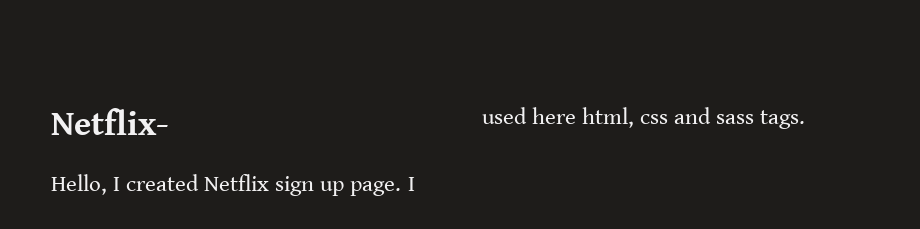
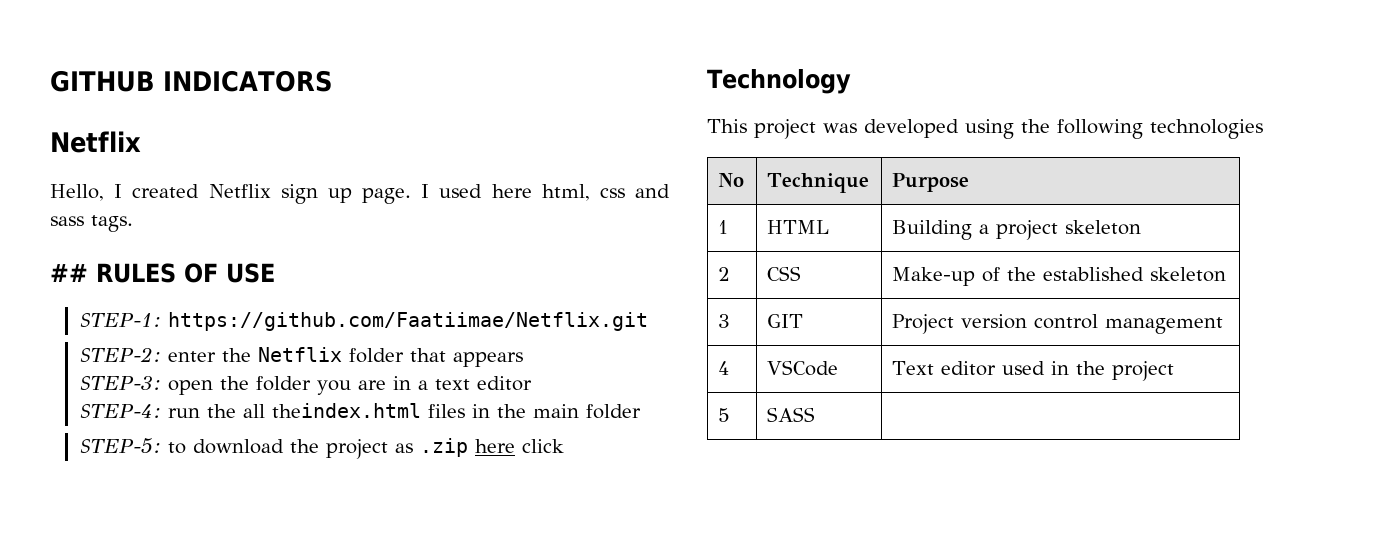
[51,108,169,135] Netflix- -> [50,70,333,92] [50,131,141,153] GITHUB INDICATORS // Netflix
(806, 119) none -> [50,263,275,283] [79,312,648,331] [79,347,523,367] [79,376,532,395] [79,403,641,419] [79,438,564,459] [707,69,851,94] [707,119,1263,139] [718,173,745,187] [767,173,870,193] [892,173,970,192] [718,220,729,234] [767,220,830,234] [892,220,1142,240] [718,267,731,281] [767,266,802,281] [892,267,1227,286] [718,314,731,328] [767,314,804,328] [892,314,1224,334] [718,361,730,375] [767,360,839,376] [892,361,1175,381] [718,408,731,422] [767,407,816,422] // ## RULES OF USE // STEP-1: https://github.com/Faatiimae/Netflix.git // STEP-2: enter the Netflix folder that appears // STEP-3: open the folder you are in a text editor // STEP-4: run the all theindex.html files in the main folder // STEP-5: to download the project as .zip here click // Technology // This project was developed using the following technologies // No | Technique | Purpose // 1 | HTML | Building a project skeleton // 2 | CSS | Make-up of the established skeleton // 3 | GIT | Project version control management // 4 | VSCode | Text editor used in the project // 5 | SASS |

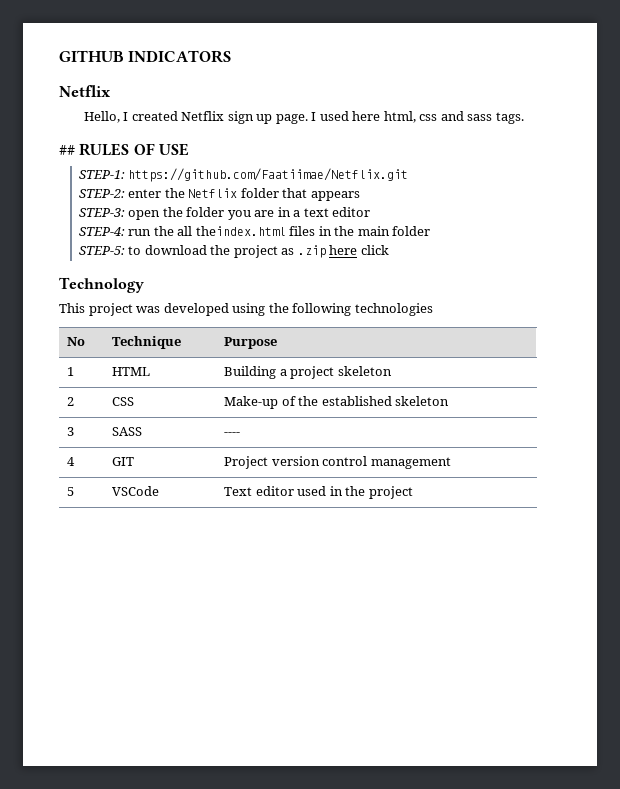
(731, 321) none -> [112,427,143,436] [224,432,241,436] [67,457,76,466] | SASS | ---- // 4
[718,361,730,375] 4 -> [67,487,75,496] 5
[718,408,731,422] [767,407,816,422] // 5 | SASS | -> (413, 492) none

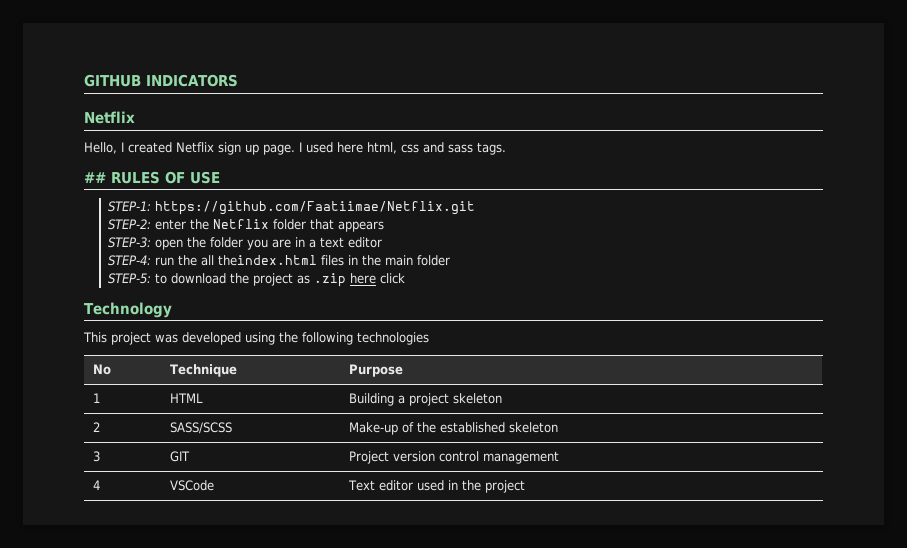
[112,397,135,406] CSS -> [170,422,233,434] SASS/SCSS
[112,427,143,436] [224,432,241,436] [67,457,76,466] | SASS | ---- // 4 -> (101, 456) none
[67,487,75,496] 5 -> [93,480,101,490] 4

